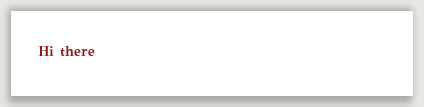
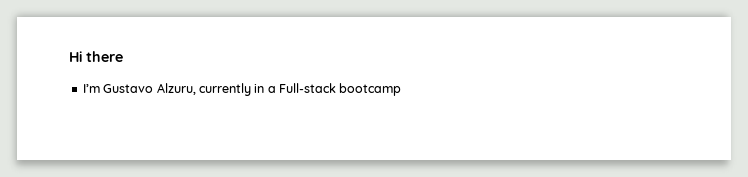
(95, 51) none -> [82,83,402,96] // I’m Gustavo Alzuru, currently in a Full-stack bootcamp

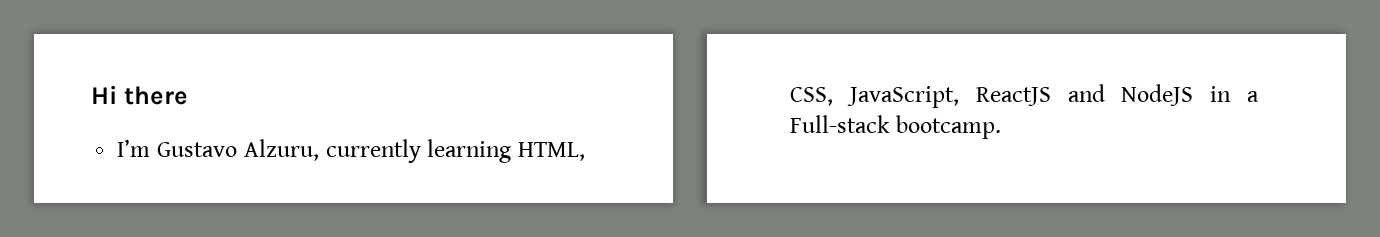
(251, 89) none -> [427,139,585,163] [790,84,1194,108] learning HTML, CSS, JavaScript, ReactJS and NodeJS
[339,83,402,96] bootcamp -> [895,115,1001,139] bootcamp.

